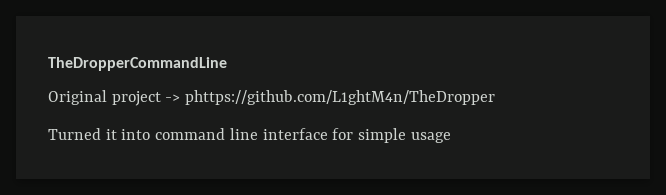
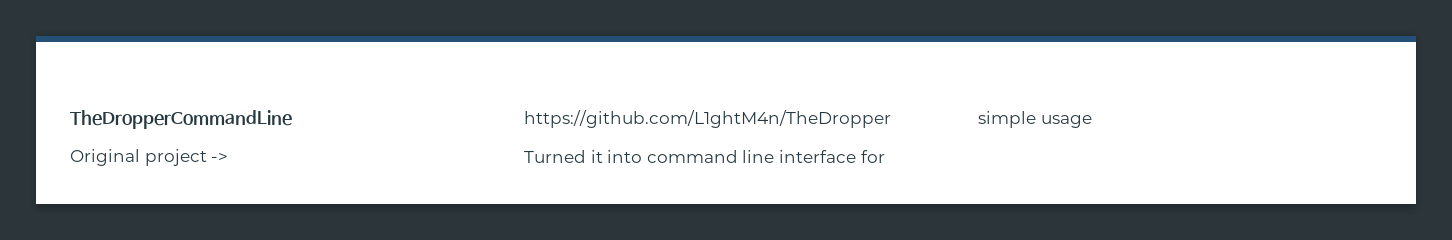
[185,90,496,105] phttps://github.com/L1ghtM4n/TheDropper -> [524,110,891,128] https://github.com/L1ghtM4n/TheDropper

